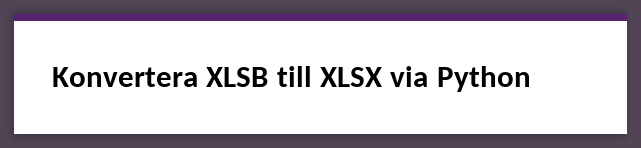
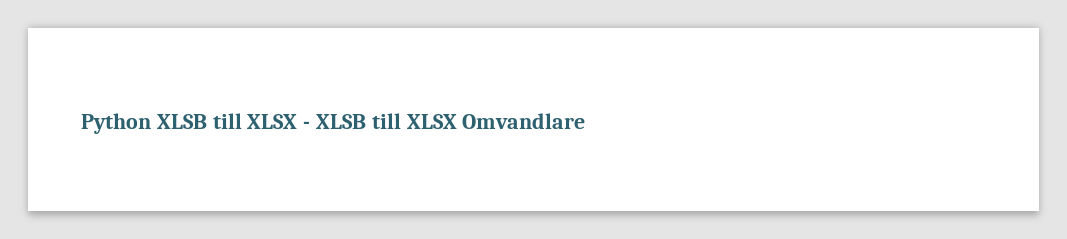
[52,66,531,92] Konvertera XLSB till XLSX via Python -> [81,113,586,134] Python XLSB till XLSX - XLSB till XLSX Omvandlare

